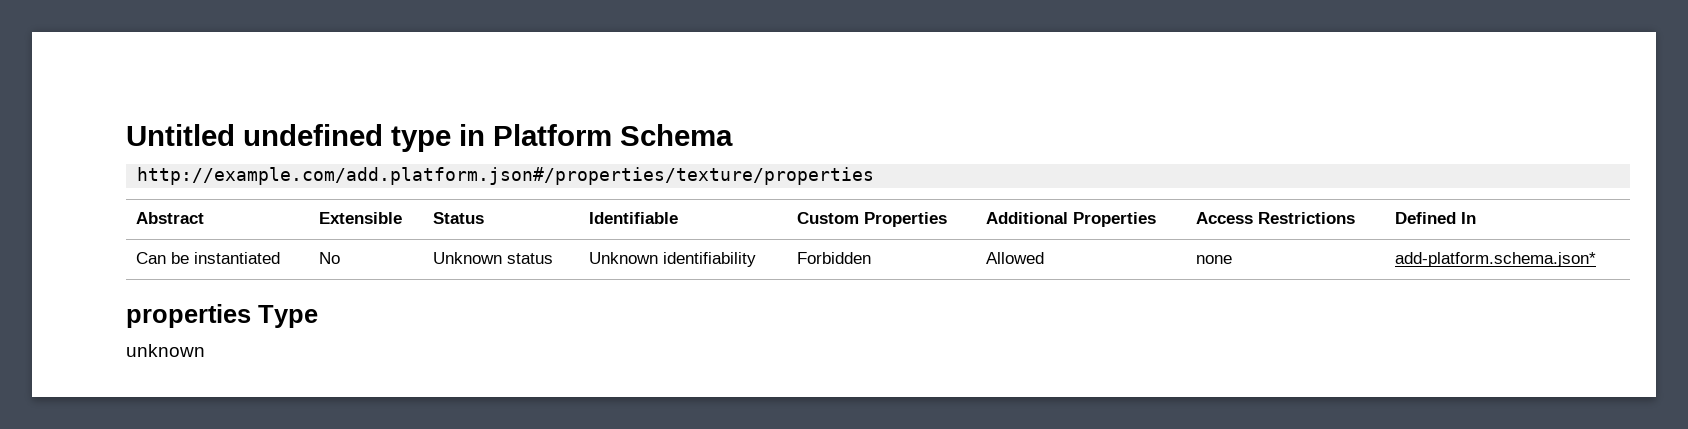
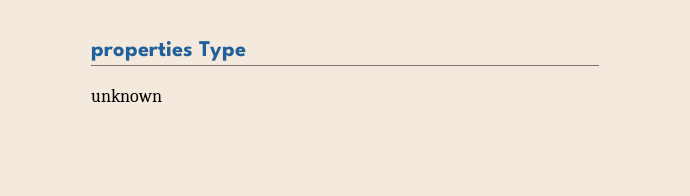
[126,124,733,152] [137,167,875,185] [136,212,205,224] [319,212,403,224] [433,212,485,224] [589,212,679,224] [797,212,948,227] [986,212,1157,227] [1196,212,1356,224] [1395,212,1477,224] [136,252,281,264] [319,252,341,264] [433,252,554,264] [589,252,757,267] [797,252,872,264] [986,252,1045,264] [1196,255,1233,264] [1395,252,1597,267] Untitled undefined type in Platform Schema // http://example.com/add.platform.json#/properties/texture/properties // Abstract | Extensible | Status | Identifiable | Custom Properties | Additional Properties | Access Restrictions | Defined In // Can be instantiated | No | Unknown status | Unknown identifiability | Forbidden | Allowed | none | add-platform.schema.json* // -> (91, 51) none

